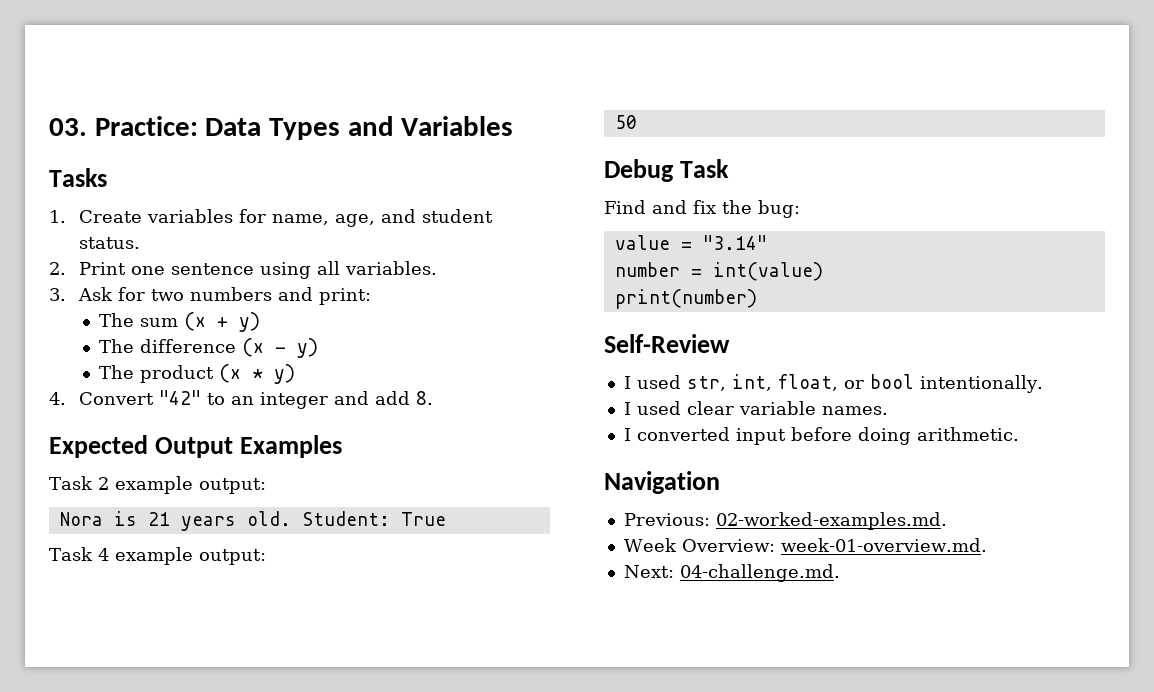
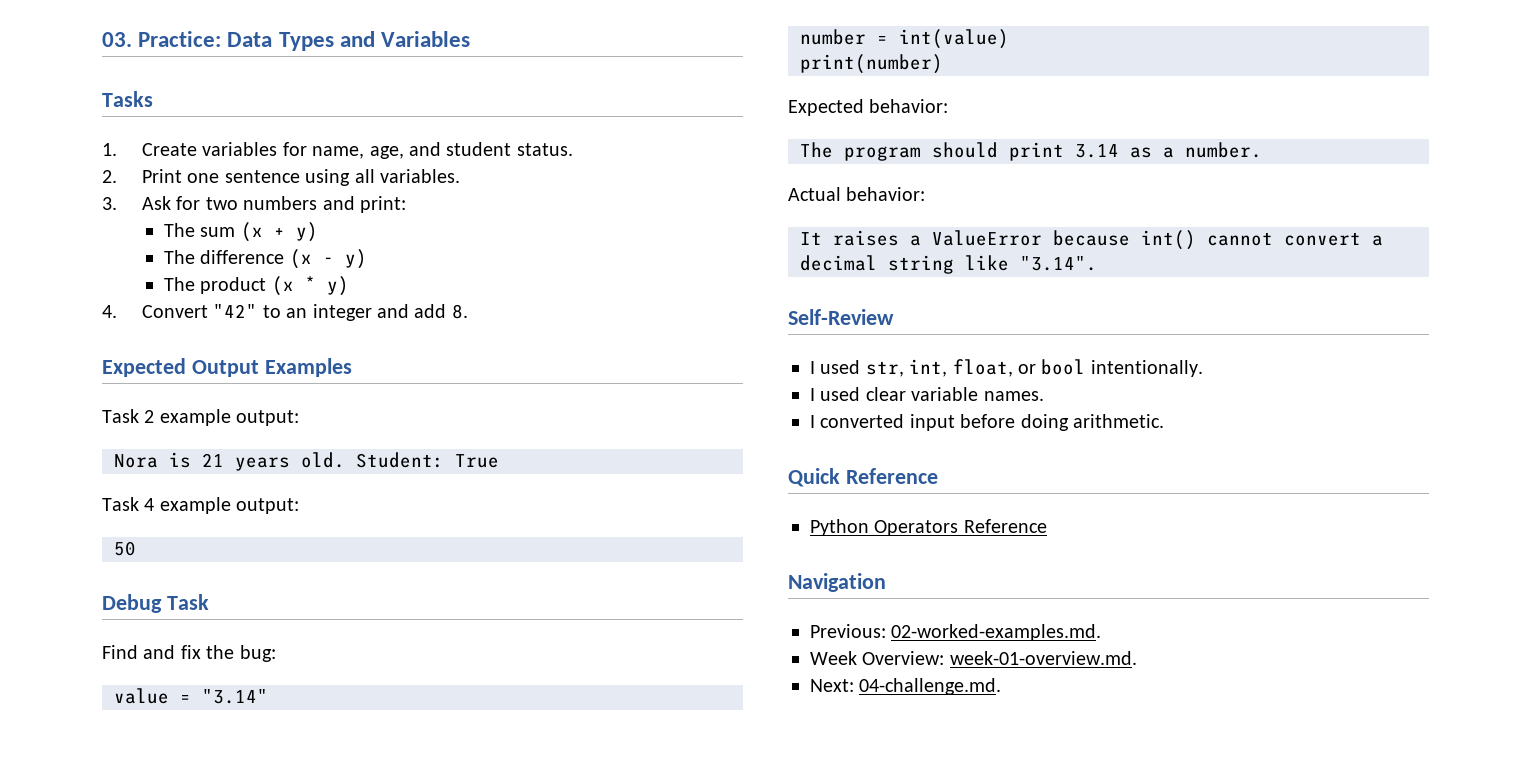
(757, 299) none -> [788,99,949,116] [800,142,1262,161] [788,187,926,201] [800,230,1383,250] [800,255,1097,274] // Expected behavior: // The program should print 3.14 as a number. // Actual behavior: // It raises a ValueError because int() cannot convert a decimal string like "3.14".
(1019, 434) none -> [788,468,938,487] [810,519,1047,536] // Quick Reference // Python Operators Reference

